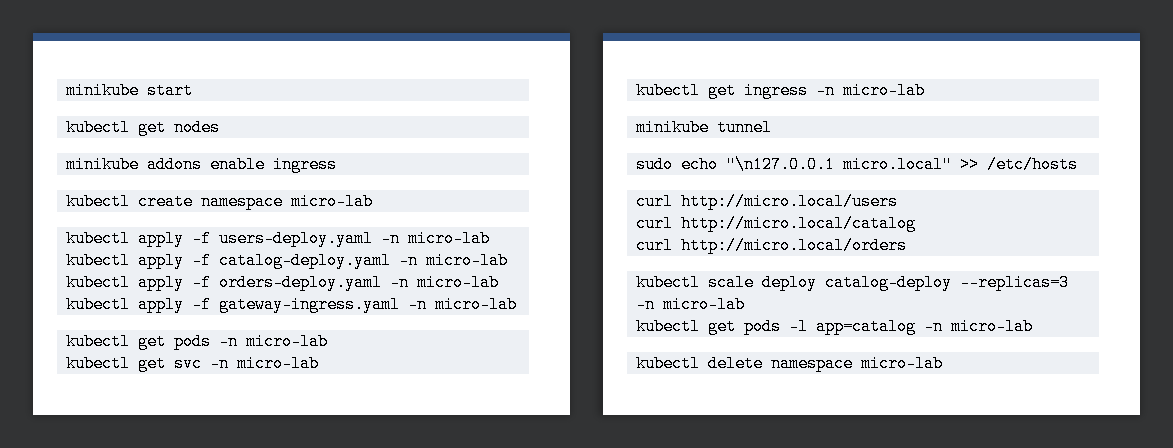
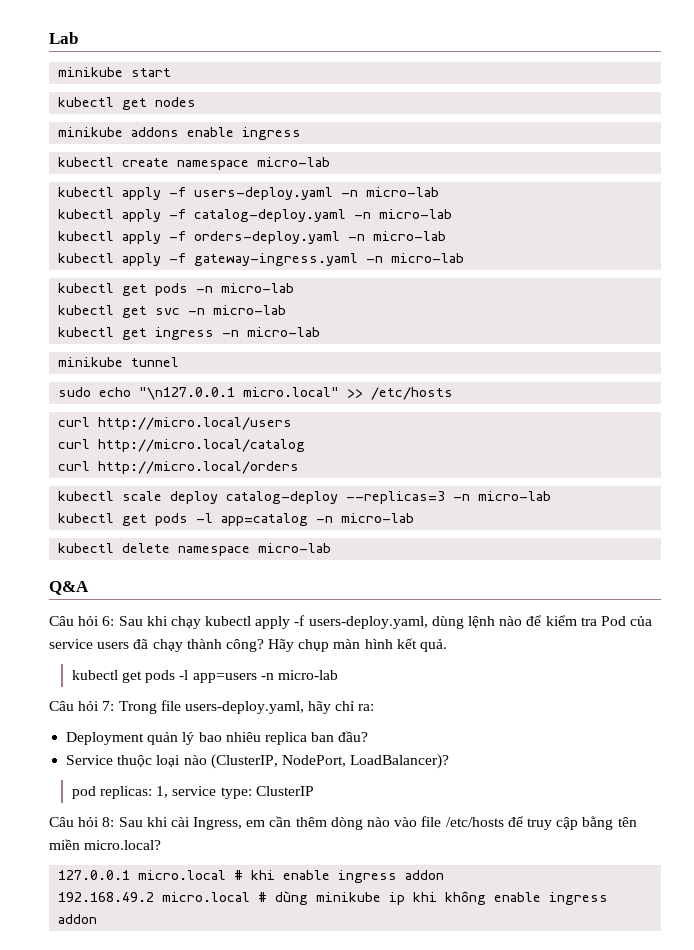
(66, 90) none -> [49,32,78,44] Lab //
(943, 363) none -> [49,581,89,595] [49,615,653,629] [49,638,448,652] [71,670,338,683] [49,700,375,714] [66,731,369,745] [66,754,450,769] [71,786,314,799] [49,816,637,830] [49,839,162,850] [58,870,445,883] [58,891,609,905] [58,914,98,924] // Q&A // Câu hỏi 6: Sau khi chạy kubectl apply -f users-deploy.yaml, dùng lệnh nào để kiểm tra Pod của service users đã chạy thành công? Hãy chụp màn hình kết quả. // kubectl get pods -l app=users -n micro-lab // Câu hỏi 7: Trong file users-deploy.yaml, hãy chỉ ra: // Deployment quản lý bao nhiêu replica ban đầu? // Service thuộc loại nào (ClusterIP, NodePort, LoadBalancer)? // pod replicas: 1, service type: ClusterIP // Câu hỏi 8: Sau khi cài Ingress, em cần thêm dòng nào vào file /etc/hosts để truy cập bằng tên miền micro.local? // 127.0.0.1 micro.local # khi enable ingress addon // 192.168.49.2 micro.local # dùng minikube ip khi không enable ingress addon

